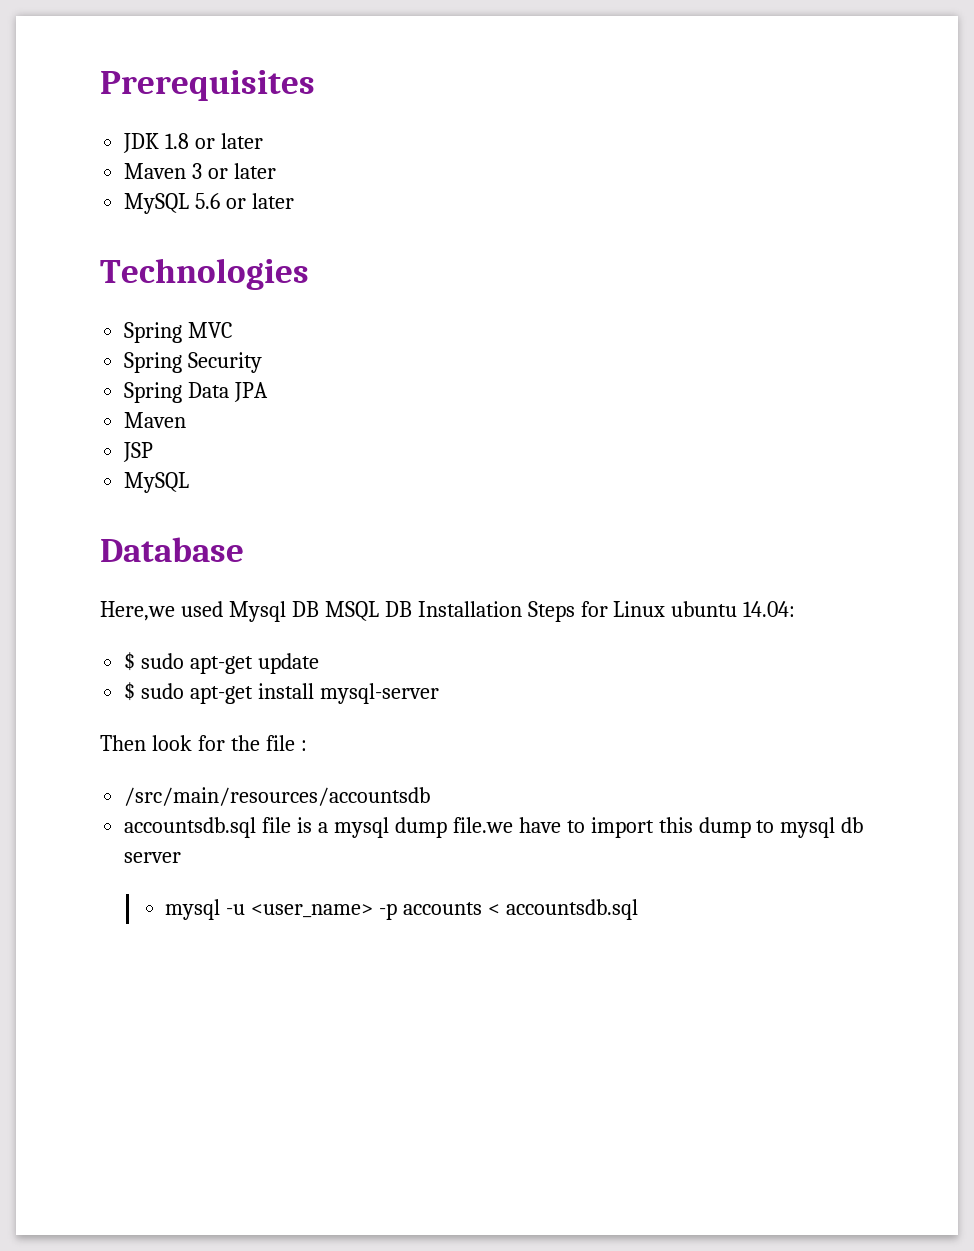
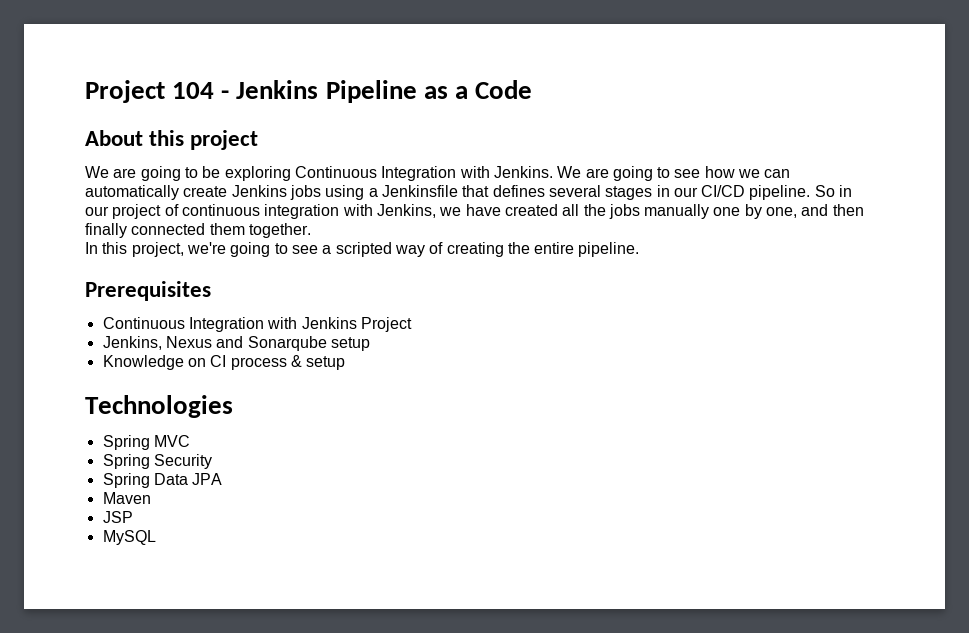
[100,70,315,101] [123,133,264,153] [124,163,277,179] [124,193,295,214] Prerequisites // JDK 1.8 or later // Maven 3 or later // MySQL 5.6 or later -> [85,80,533,103] [85,130,259,150] [85,166,791,181] [85,185,853,200] [85,204,864,219] [85,223,311,238] [85,242,640,257] [85,281,211,301] [102,317,412,332] [102,336,370,351] [102,355,346,370] Project 104 - Jenkins Pipeline as a Code // About this project // We are going to be exploring Continuous Integration with Jenkins. We are going to see how we can automatically create Jenkins jobs using a Jenkinsfile that defines several stages in our CI/CD pipeline. So in our project of continuous integration with Jenkins, we have created all the jobs manually one by one, and then finally connected them together. // In this project, we're going to see a scripted way of creating the entire pipeline. // Prerequisites // Continuous Integration with Jenkins Project // Jenkins, Nexus and Sonarqube setup // Knowledge on CI process & setup
[100,537,244,562] [100,601,796,622] [124,652,320,674] [124,682,439,704] [100,735,307,751] [124,787,431,806] [124,817,864,838] [124,852,182,863] [165,899,638,920] // Database // Here,we used Mysql DB MSQL DB Installation Steps for Linux ubuntu 14.04: // $ sudo apt-get update // $ sudo apt-get install mysql-server // Then look for the file : // /src/main/resources/accountsdb // accountsdb.sql file is a mysql dump file.we have to import this dump to mysql db server // mysql -u <user_name> -p accounts < accountsdb.sql -> (156, 537) none

